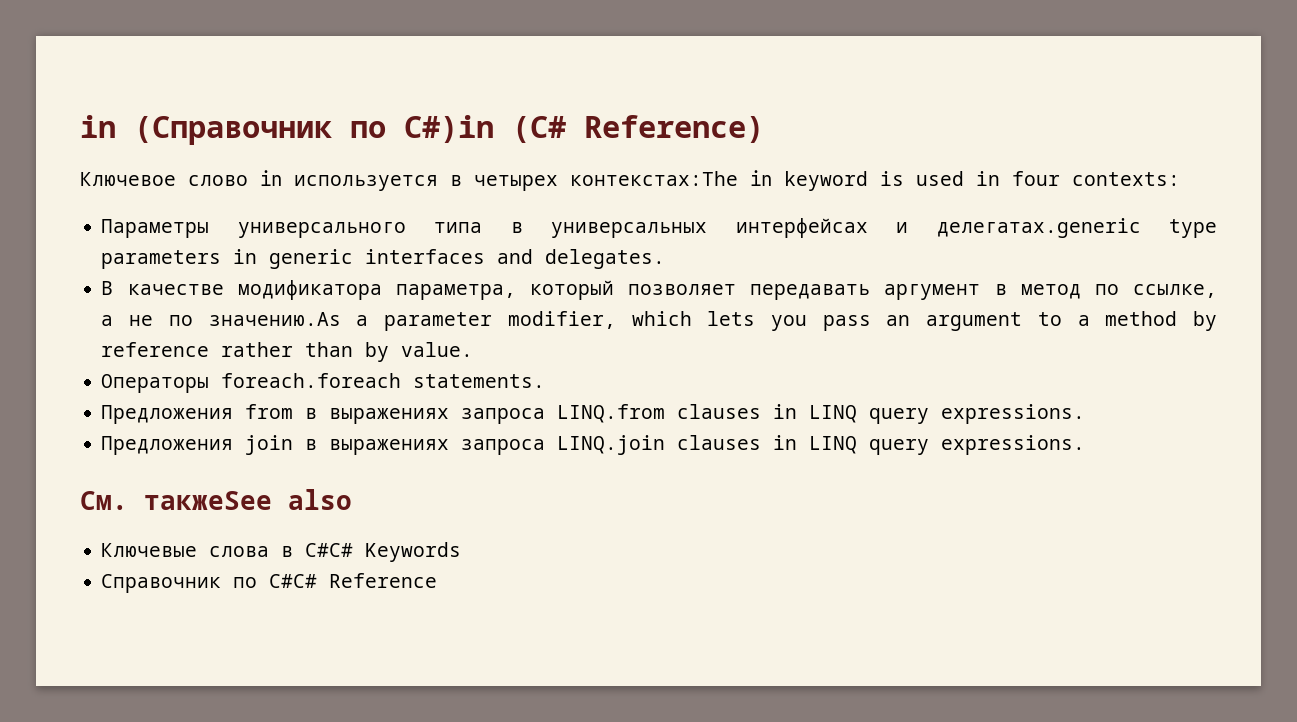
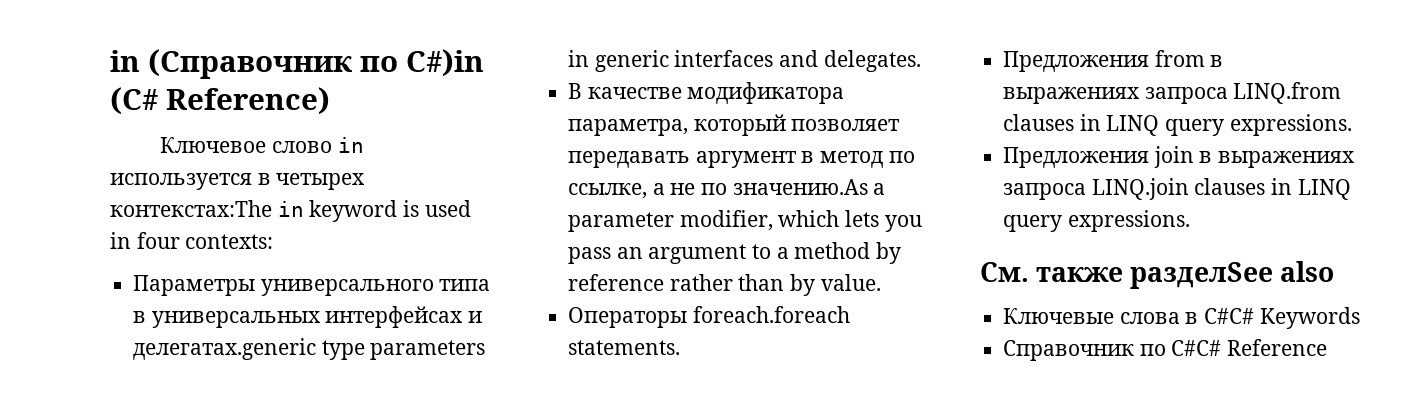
[144,491,272,510] такжеSee -> [1036,262,1274,289] также разделSee

